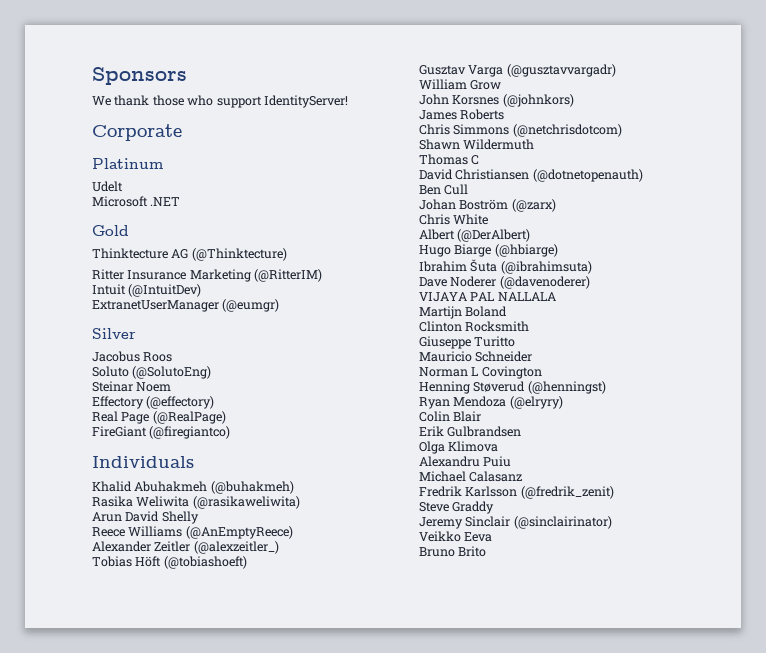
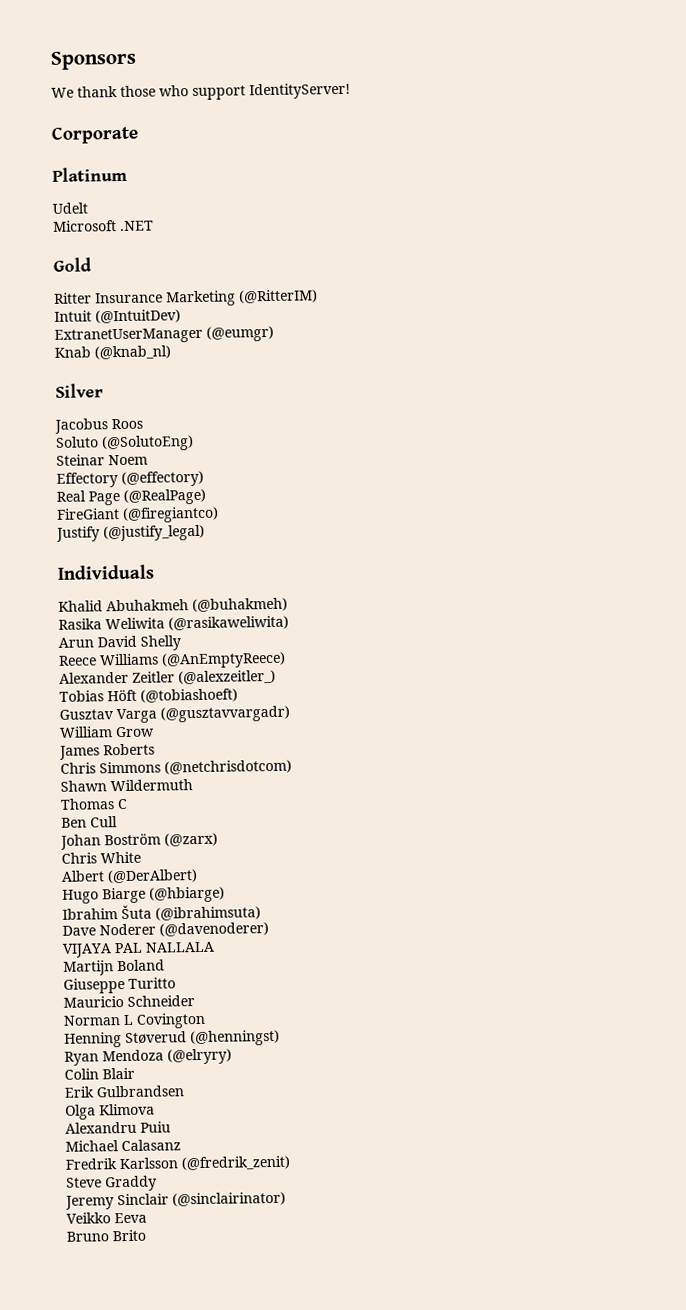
[92,248,287,261] // Thinktecture AG (@Thinktecture) -> (92, 264) none
(280, 305) none -> [54,345,171,360] // Knab (@knab_nl)
(231, 432) none -> [56,524,205,542] // Justify (@justify_legal)
[419,94,574,107] // John Korsnes (@johnkors) -> (155, 732) none
[419,169,643,182] // David Christiansen (@dotnetopenauth) -> (128, 804) none
[419,321,530,332] // Clinton Rocksmith -> (165, 965) none

